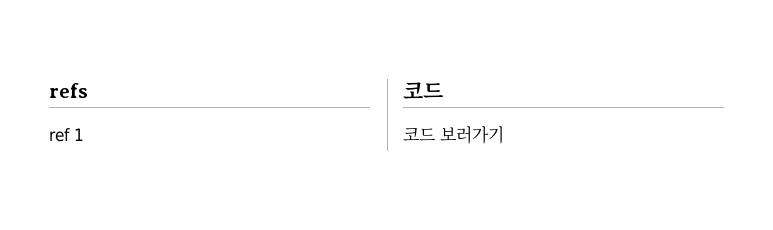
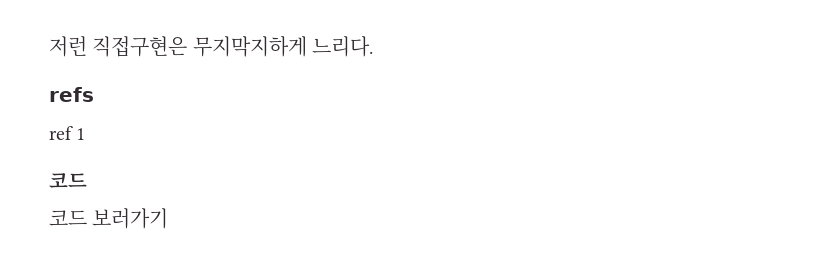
(49, 90) none -> [49,36,374,57] 저런 직접구현은 무지막지하게 느리다. //

